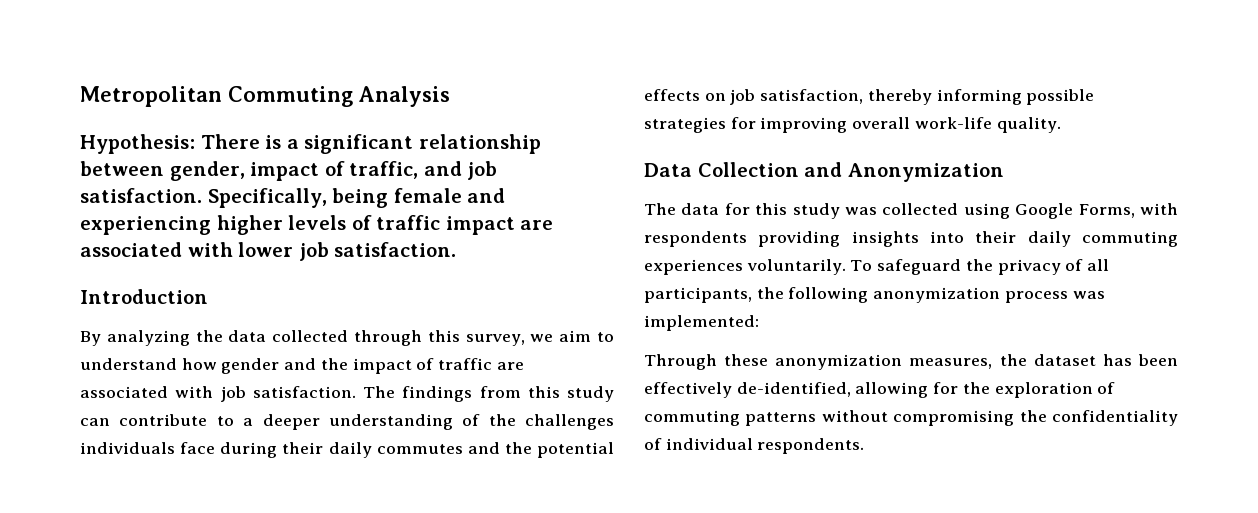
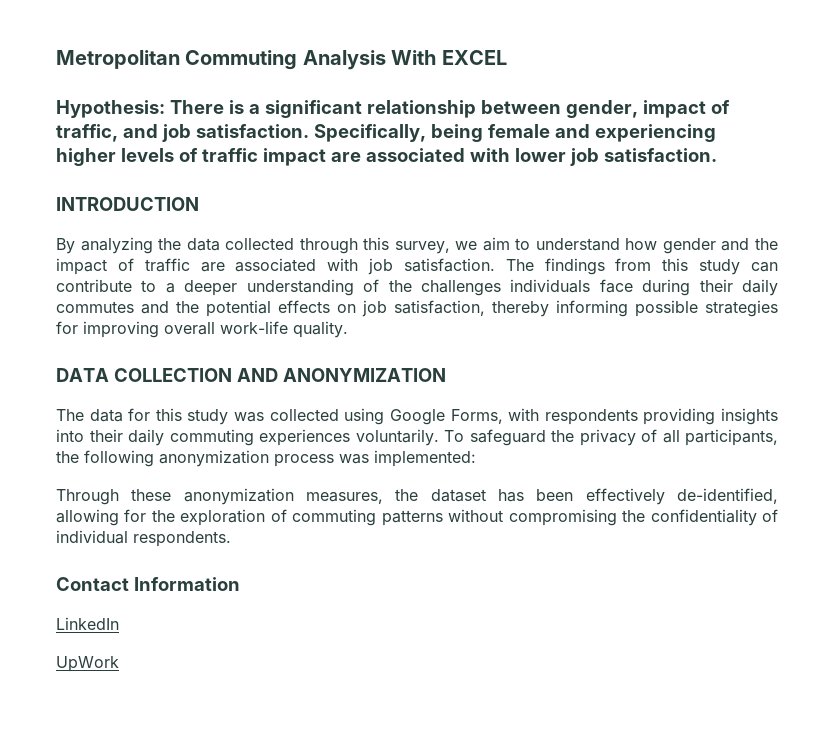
(450, 96) none -> [391,50,507,65] With EXCEL
[80,289,208,304] Introduction -> [56,197,199,211] INTRODUCTION
[644,162,1004,182] Data Collection and Anonymization -> [56,368,446,382] DATA COLLECTION AND ANONYMIZATION
(865, 446) none -> [56,577,240,591] [56,617,119,630] [56,656,119,672] // Contact Information // LinkedIn // UpWork

